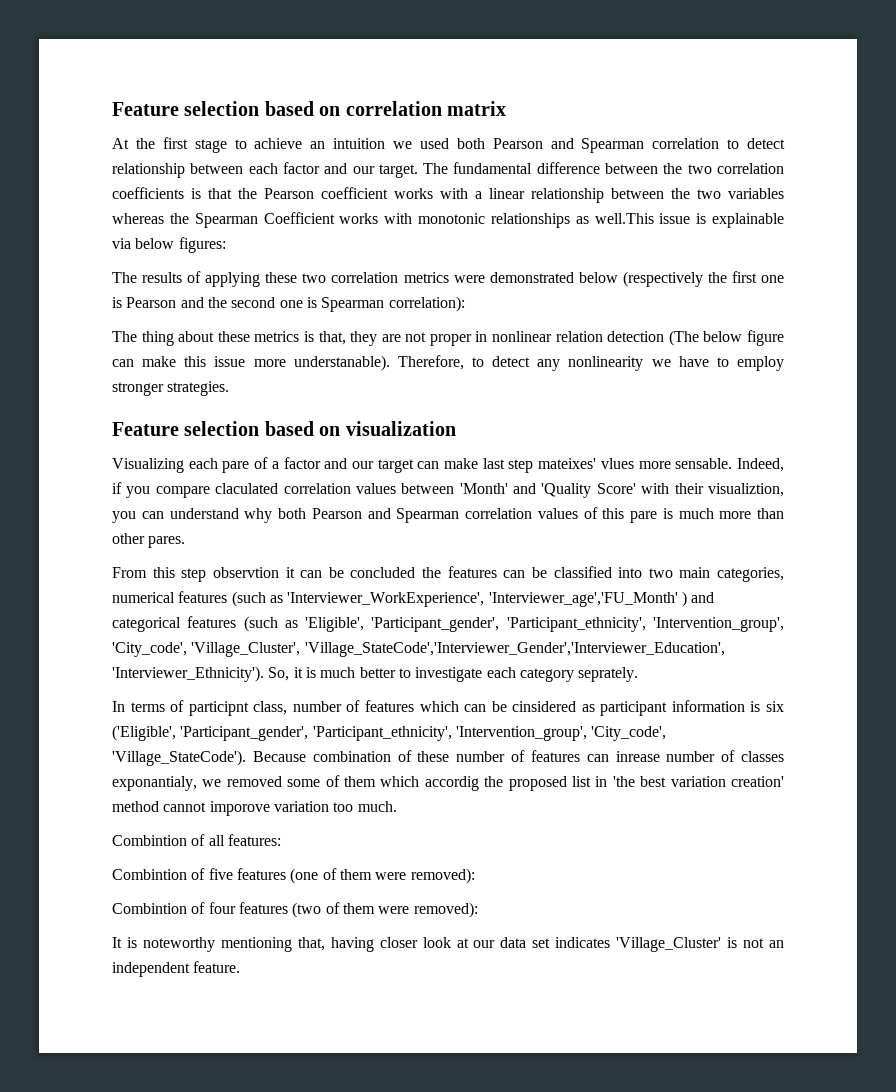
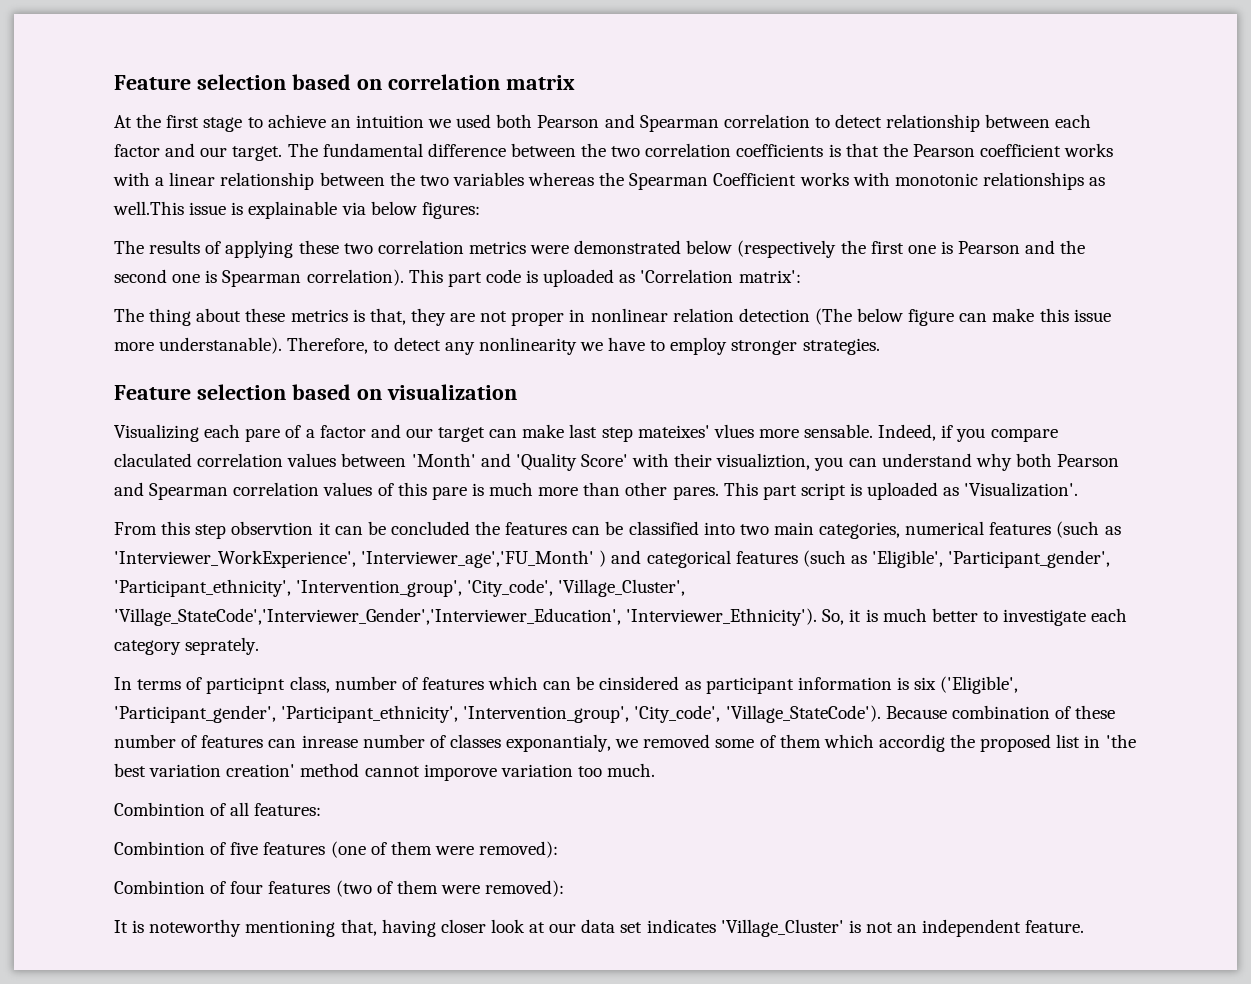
[388,296,465,312] correlation): -> [306,269,801,287] correlation). This part code is uploaded as 'Correlation matrix':
(186, 542) none -> [723,482,1079,500] This part script is uploaded as 'Visualization'.

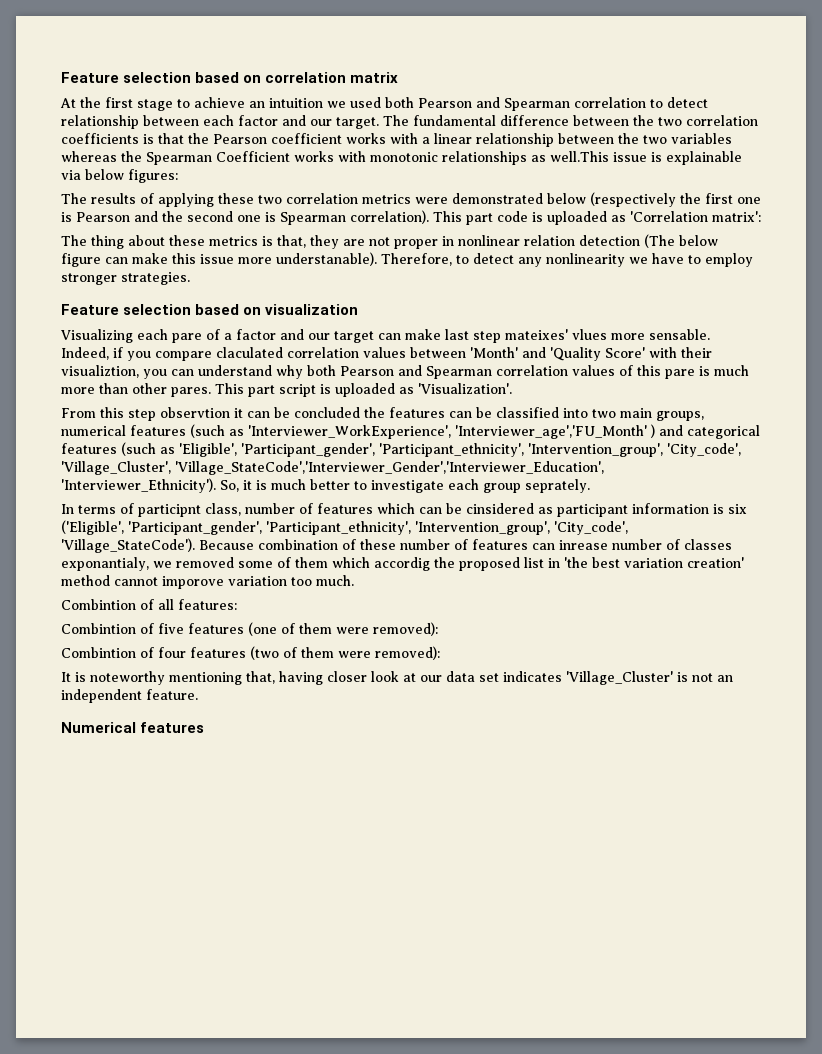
[819,522,901,539] categories, -> [656,411,704,421] groups,
[114,640,181,655] category -> [483,483,521,493] group
(1085, 926) none -> [61,722,205,733] // Numerical features

